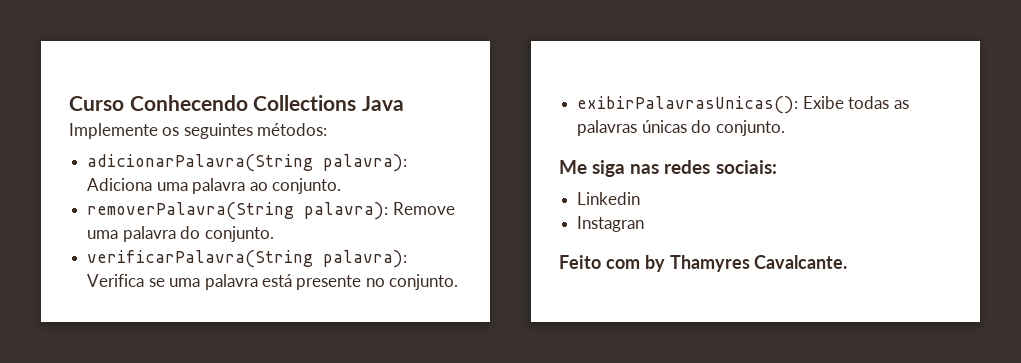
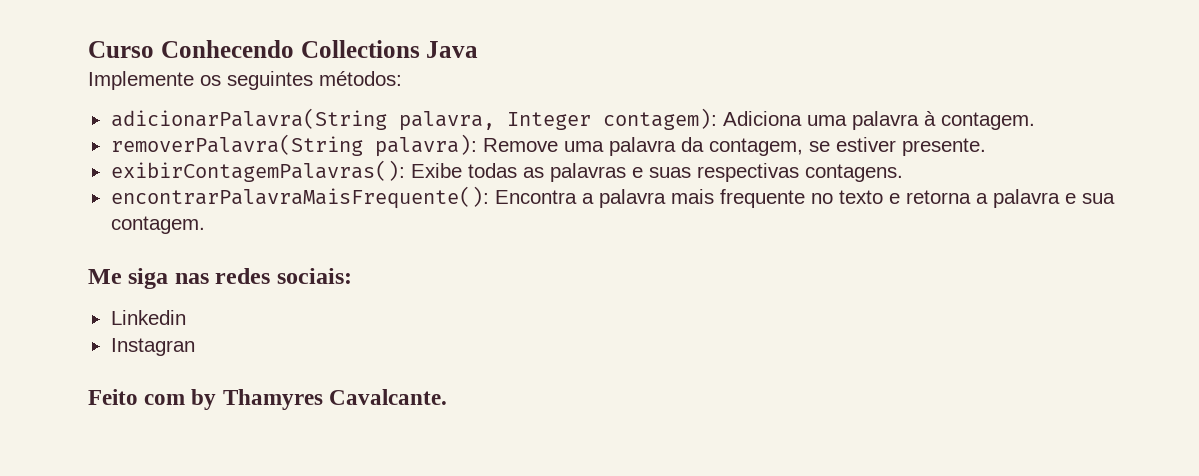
[323,154,408,172] palavra): -> [398,108,717,131] palavra, Integer contagem):
[249,178,341,194] ao conjunto. -> [923,111,1035,130] à contagem.
[180,226,274,242] [87,250,408,268] [87,274,459,290] [577,96,909,114] [577,120,785,136] do conjunto. // verificarPalavra(String palavra): Verifica se uma palavra está presente no conjunto. // exibirPalavrasUnicas(): Exibe todas as palavras únicas do conjunto. -> [680,137,986,156] [110,160,903,182] [110,186,1115,209] [110,216,205,234] da contagem, se estiver presente. // exibirContagemPalavras(): Exibe todas as palavras e suas respectivas contagens. // encontrarPalavraMaisFrequente(): Encontra a palavra mais frequente no texto e retorna a palavra e sua contagem.

